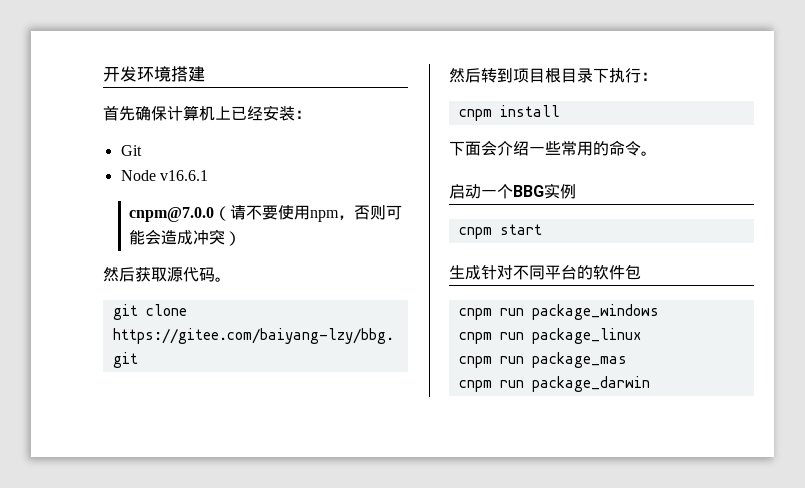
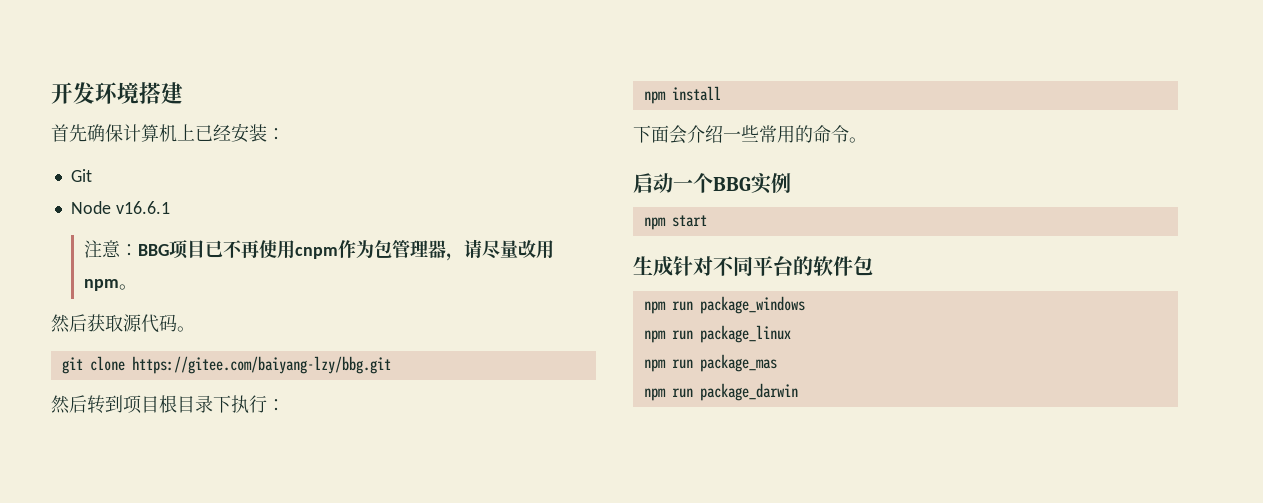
[129,205,403,222] [129,229,242,246] cnpm@7.0.0（请不要使用npm，否则可能会造成冲突） -> [84,239,555,261] [84,279,138,291] 注意：BBG项目已不再使用cnpm作为包管理器，请尽量改用npm。
[458,109,492,121] cnpm -> [643,91,666,104] npm
[458,227,492,239] cnpm -> [643,217,666,230] npm
[458,308,492,320] cnpm -> [643,301,666,314] npm
[458,332,492,344] cnpm -> [643,330,666,343] npm
[458,356,492,368] cnpm -> [643,359,666,372] npm
[458,380,492,392] cnpm -> [643,388,666,401] npm

